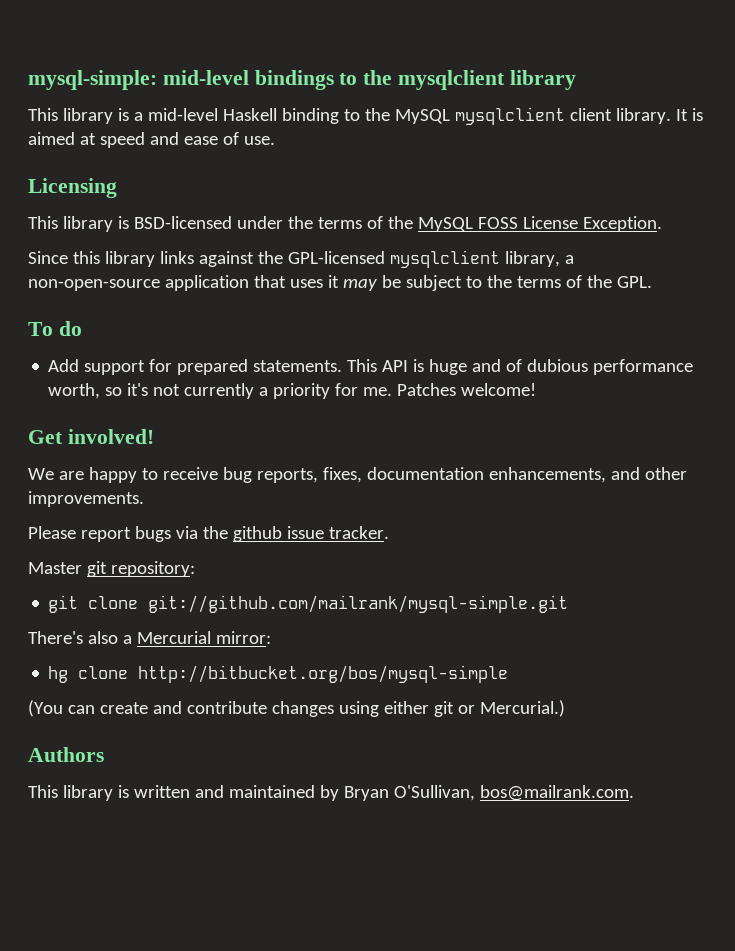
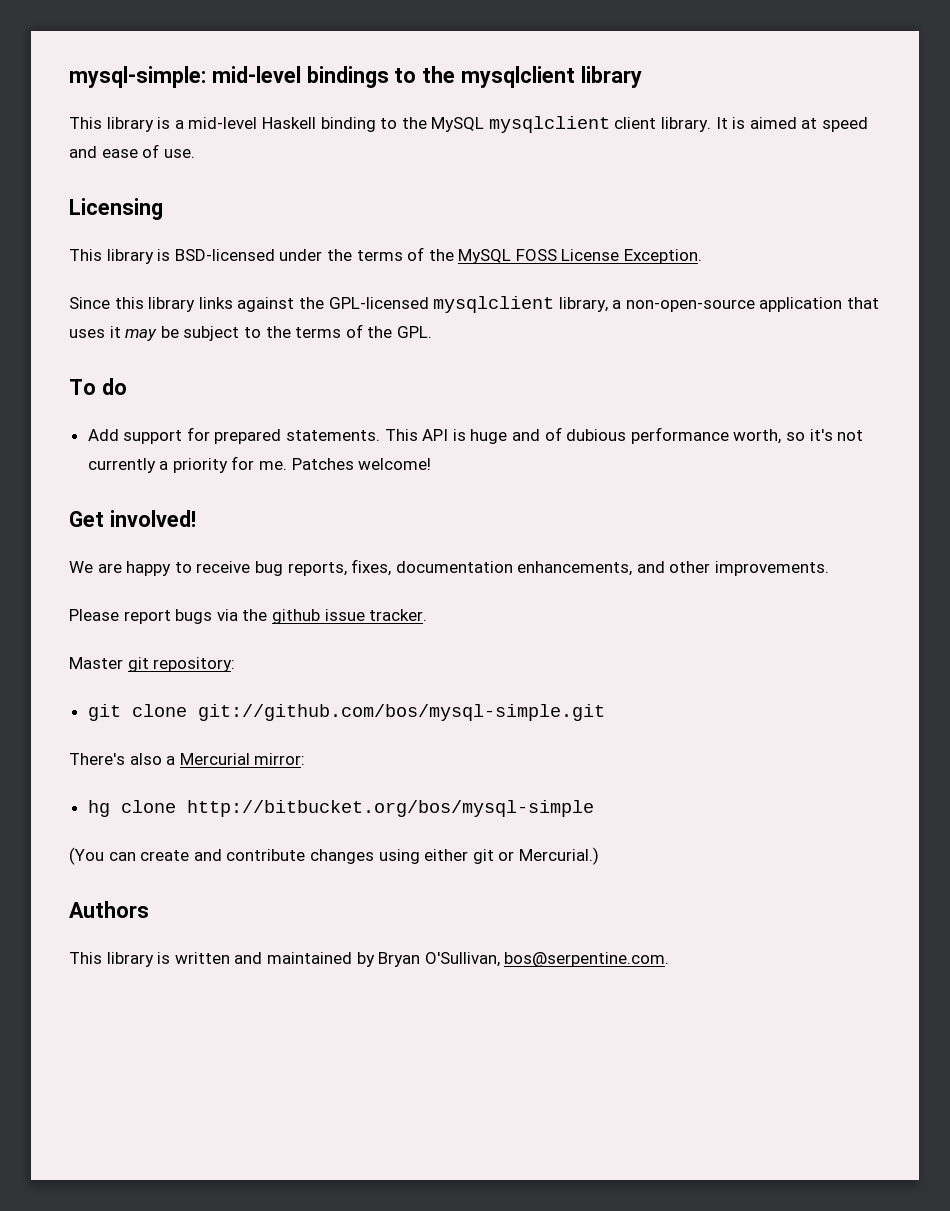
[148,595,569,613] git://github.com/mailrank/mysql-simple.git -> [197,704,605,721] git://github.com/bos/mysql-simple.git
[479,785,634,801] bos@mailrank.com. -> [504,952,670,967] bos@serpentine.com.

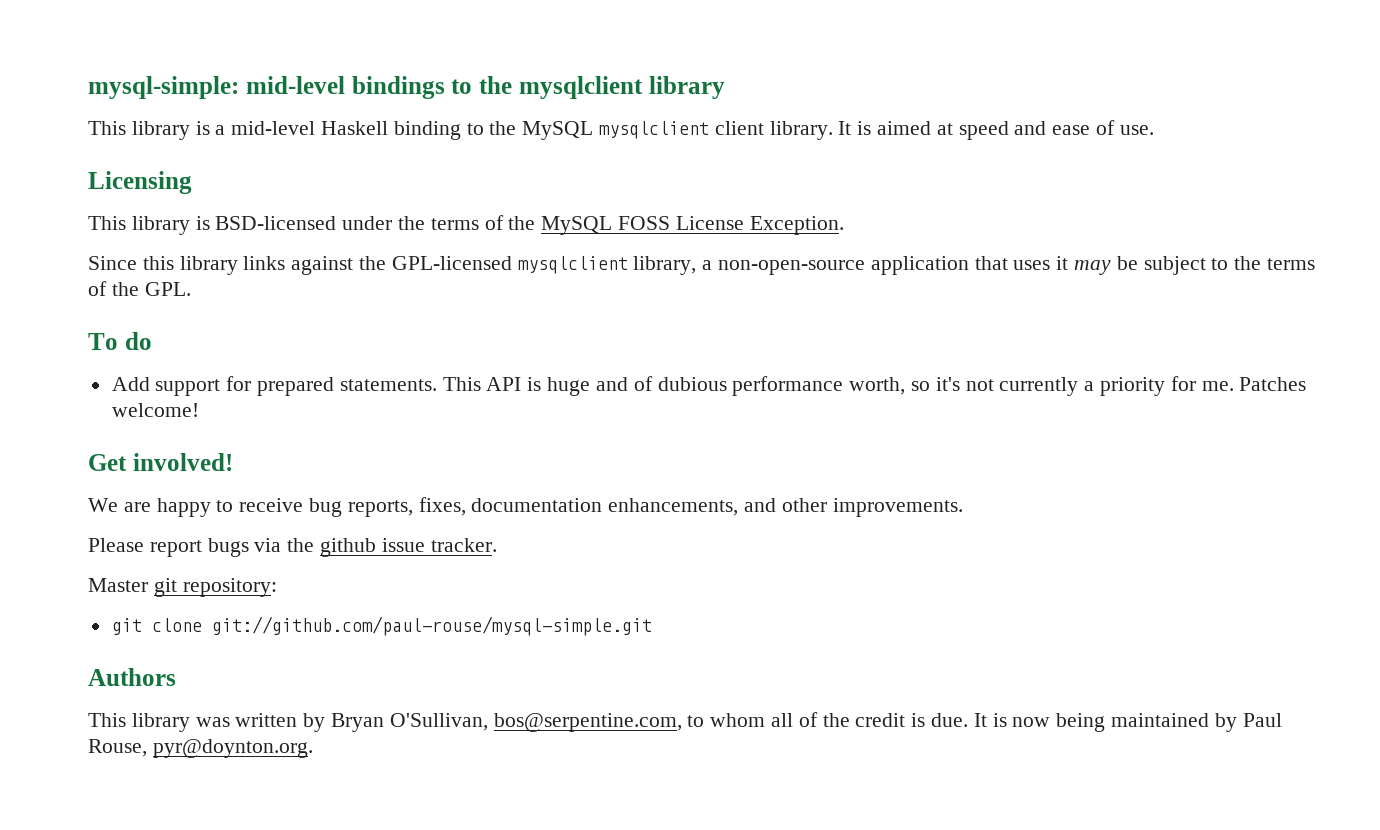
[197,704,605,721] [69,753,306,765] [87,800,594,817] [69,847,599,865] [69,901,149,918] [69,952,670,967] git://github.com/bos/mysql-simple.git // There's also a Mercurial mirror: // hg clone http://bitbucket.org/bos/mysql-simple // (You can create and contribute changes using either git or Mercurial.) // Authors // This library is written and maintained by Bryan O'Sullivan, bos@serpentine.com. -> [211,616,652,636] [88,668,176,686] [88,712,1282,732] [88,739,313,758] git://github.com/paul-rouse/mysql-simple.git // Authors // This library was written by Bryan O'Sullivan, bos@serpentine.com, to whom all of the credit is due. It is now being maintained by Paul Rouse, pyr@doynton.org.

